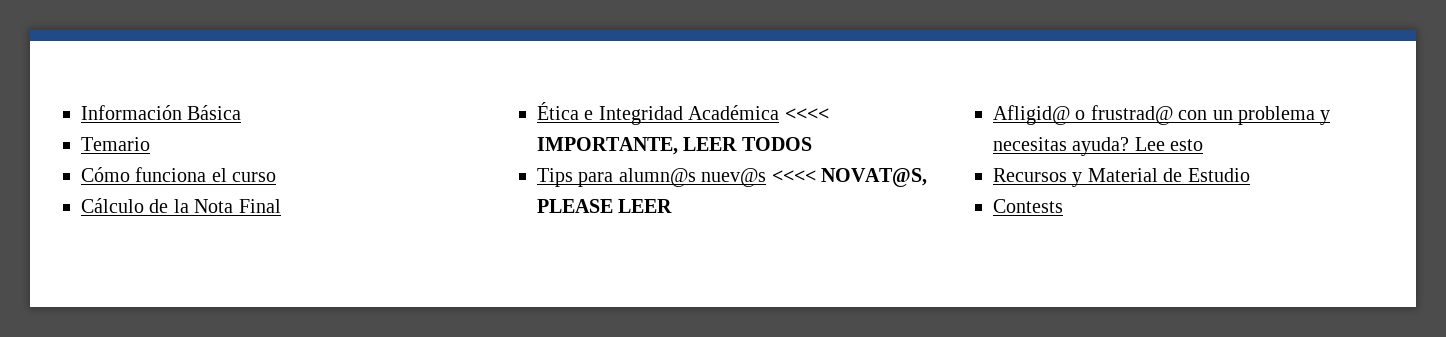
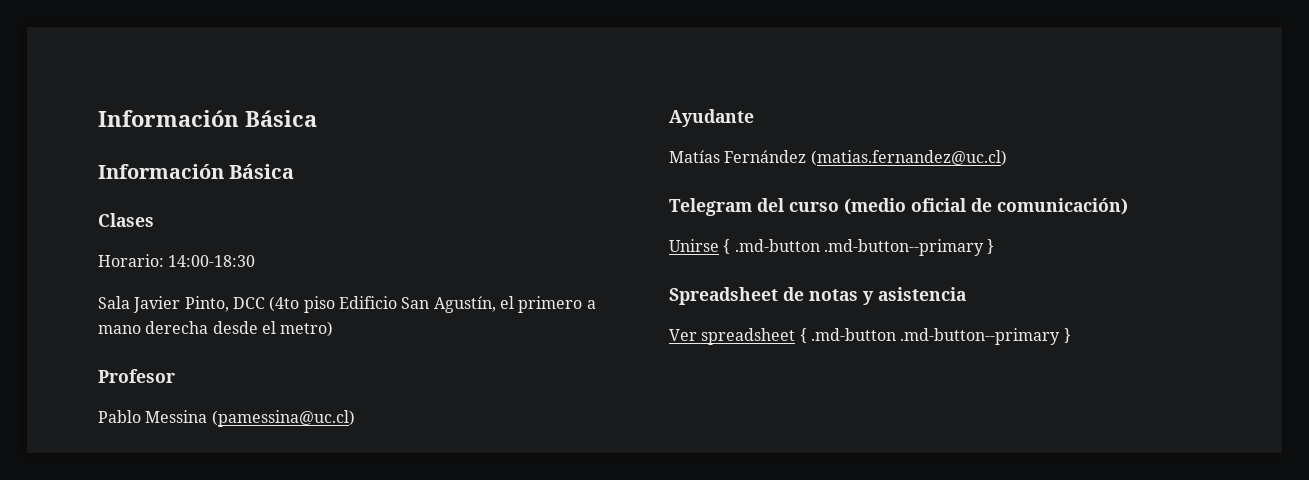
[81,105,242,120] [81,137,150,151] [81,167,277,182] [81,198,281,213] [537,102,829,125] [537,137,812,155] [537,168,927,187] [537,199,673,213] [993,105,1331,125] [993,137,1204,156] [993,168,1250,187] [993,199,1063,213] Información Básica // Temario // Cómo funciona el curso // Cálculo de la Nota Final // Ética e Integridad Académica <<<< IMPORTANTE, LEER TODOS // Tips para alumn@s nuev@s <<<< NOVAT@S, PLEASE LEER // Afligid@ o frustrad@ con un problema y necesitas ayuda? Lee esto // Recursos y Material de Estudio // Contests -> [98,110,317,127] [98,164,295,179] [98,213,154,227] [98,254,256,267] [98,296,596,313] [98,321,334,337] [98,369,175,383] [98,410,355,427] [669,109,754,127] [669,150,1007,166] [669,198,1128,216] [669,239,995,256] [669,287,966,305] [669,328,1071,345] Información Básica // Información Básica // Clases // Horario: 14:00-18:30 // Sala Javier Pinto, DCC (4to piso Edificio San Agustín, el primero a mano derecha desde el metro) // Profesor // Pablo Messina (pamessina@uc.cl) // Ayudante // Matías Fernández (matias.fernandez@uc.cl) // Telegram del curso (medio oficial de comunicación) // Unirse { .md-button .md-button--primary } // Spreadsheet de notas y asistencia // Ver spreadsheet { .md-button .md-button--primary }

